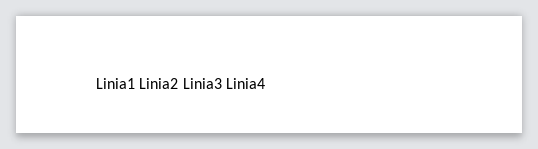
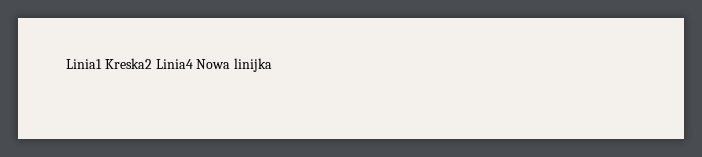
[139,78,265,89] Linia2 Linia3 Linia4 -> [104,58,273,72] Kreska2 Linia4 Nowa linijka

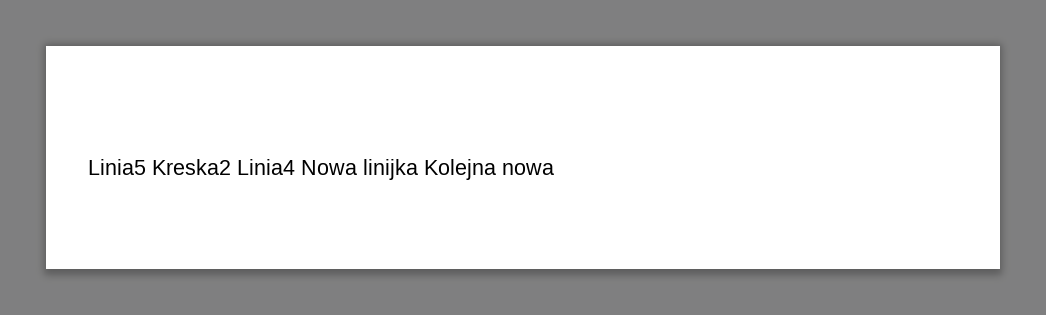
[66,59,102,69] Linia1 -> [88,159,146,175] Linia5
(273, 65) none -> [424,159,554,180] Kolejna nowa

